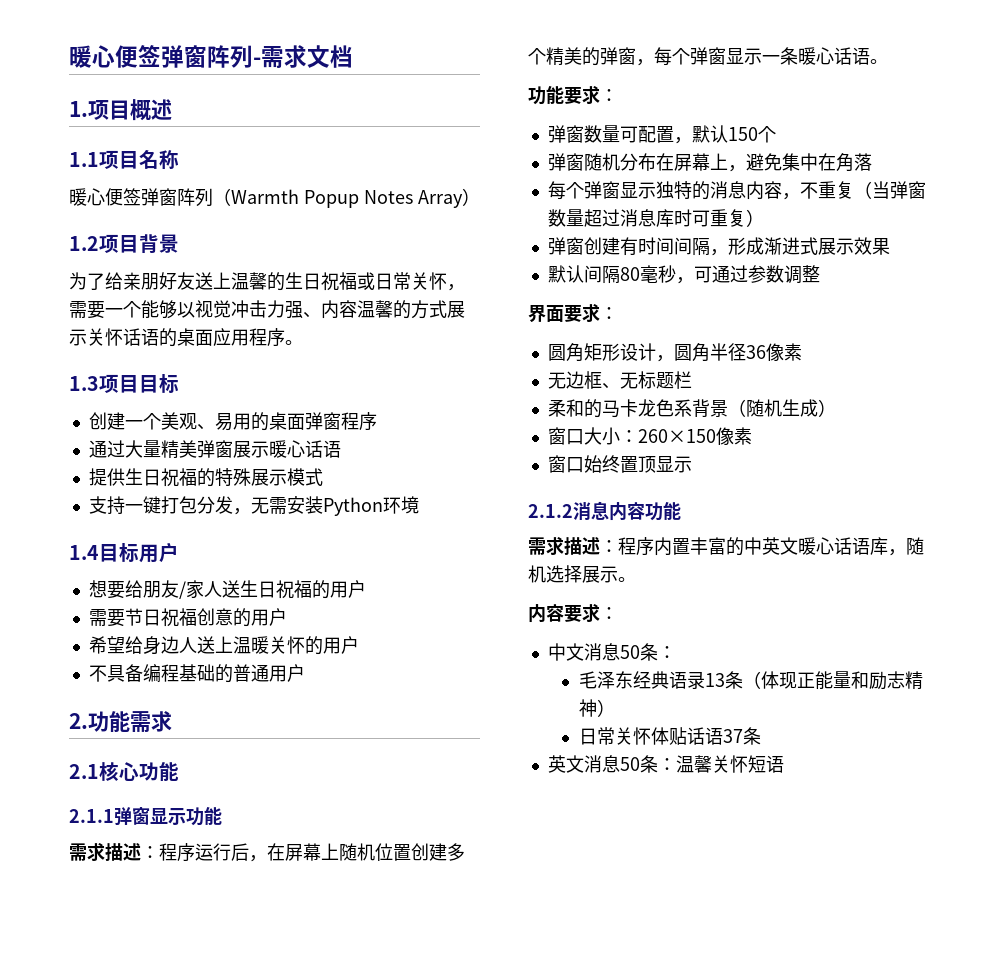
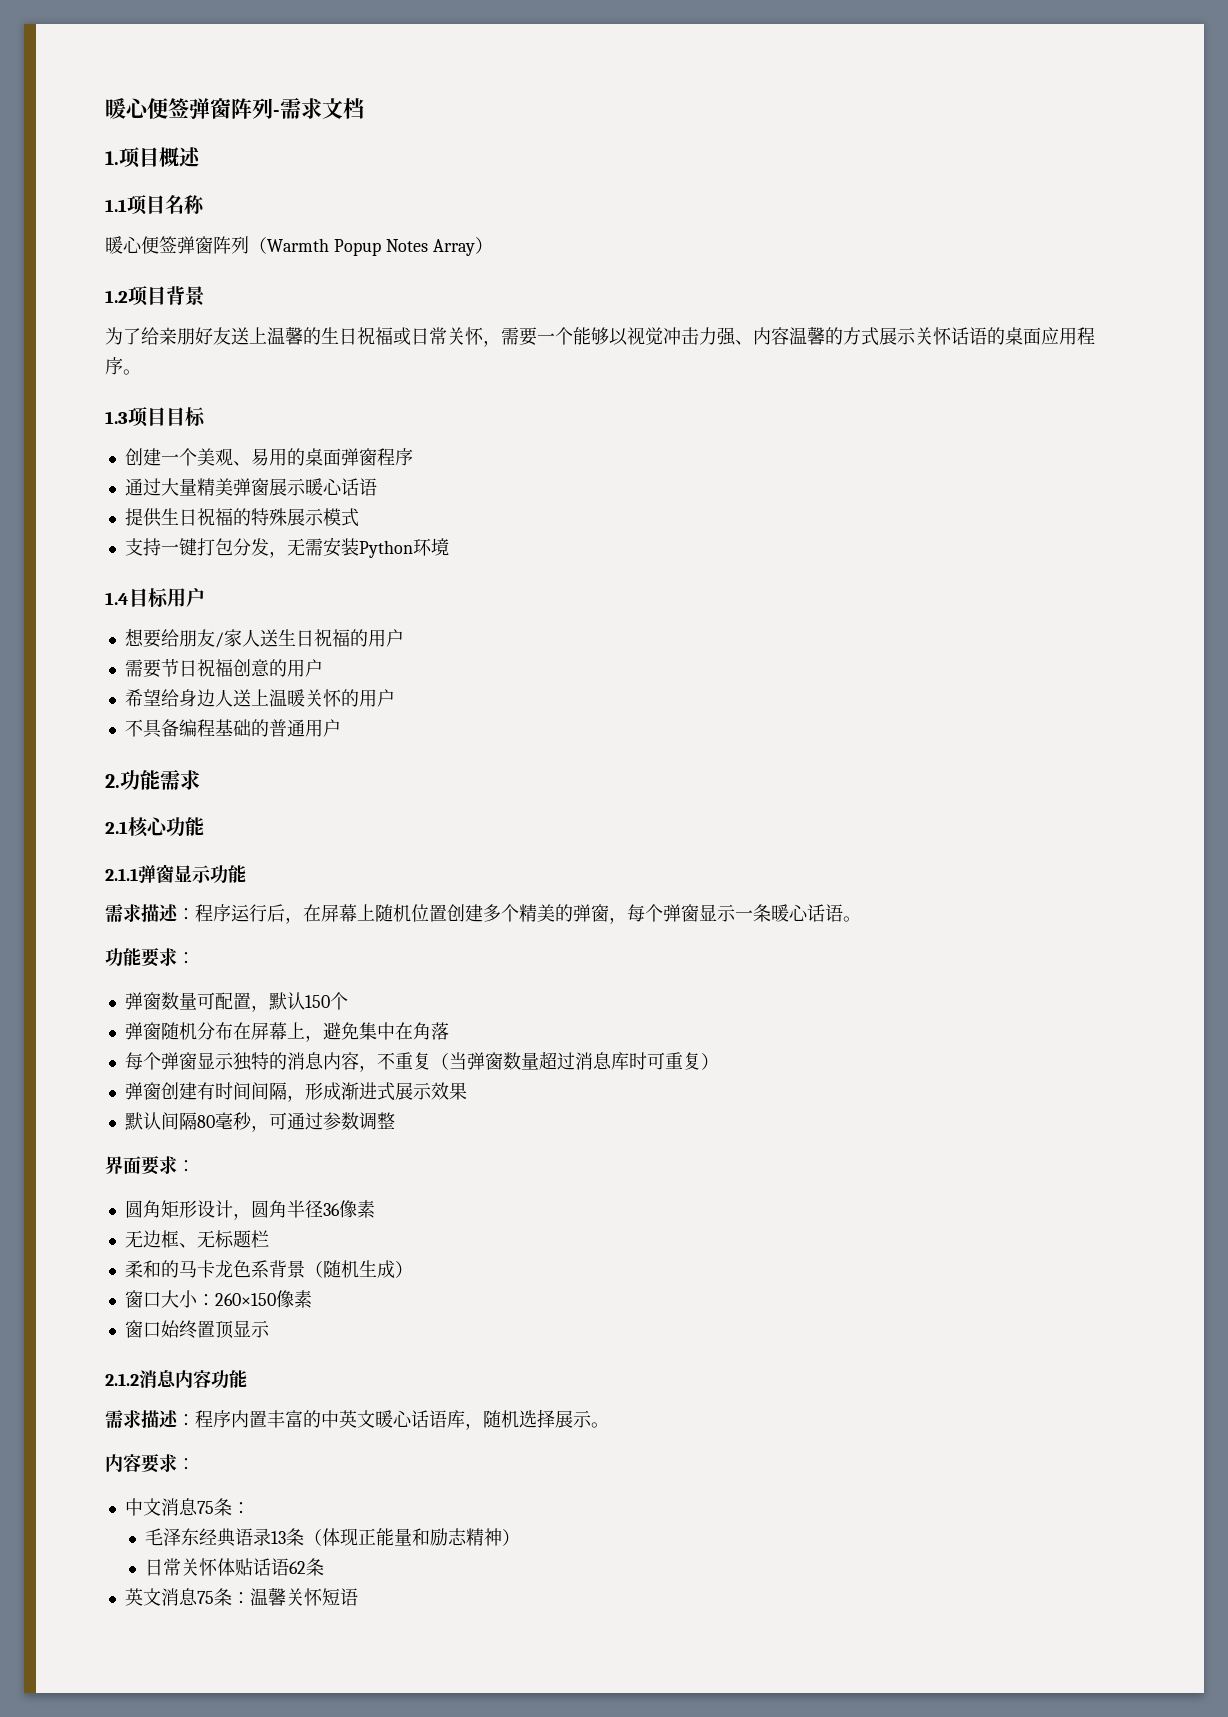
[619,645,640,659] 50 -> [196,1501,214,1514] 75
[722,729,743,743] 37 -> [288,1561,306,1574] 62
[619,757,640,771] 50 -> [196,1591,214,1604] 75

